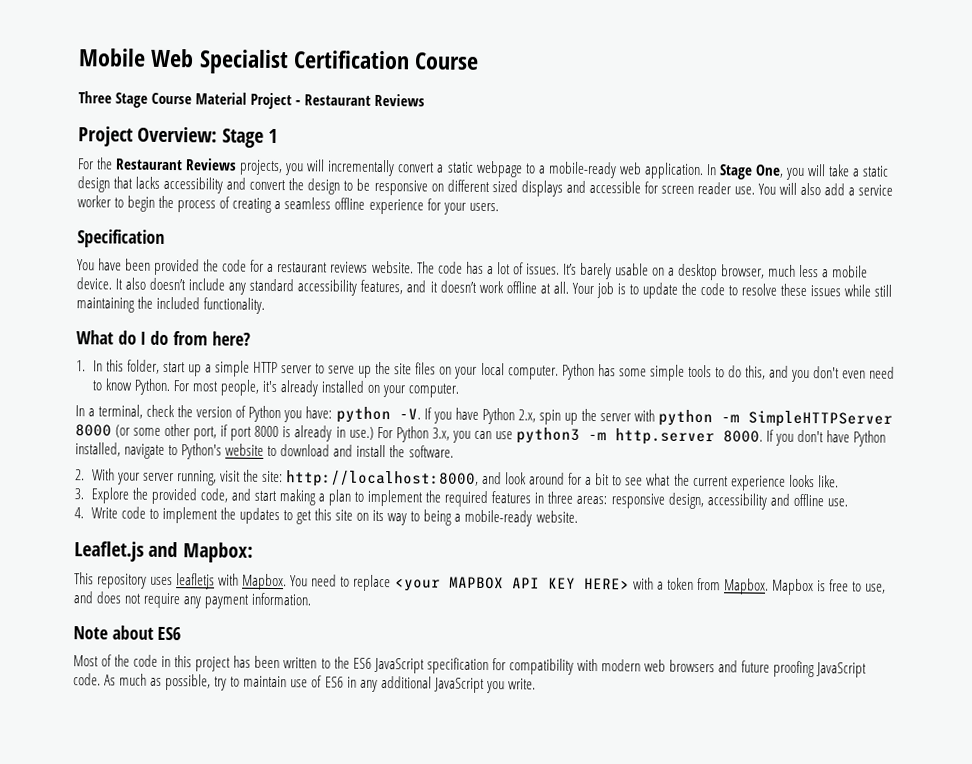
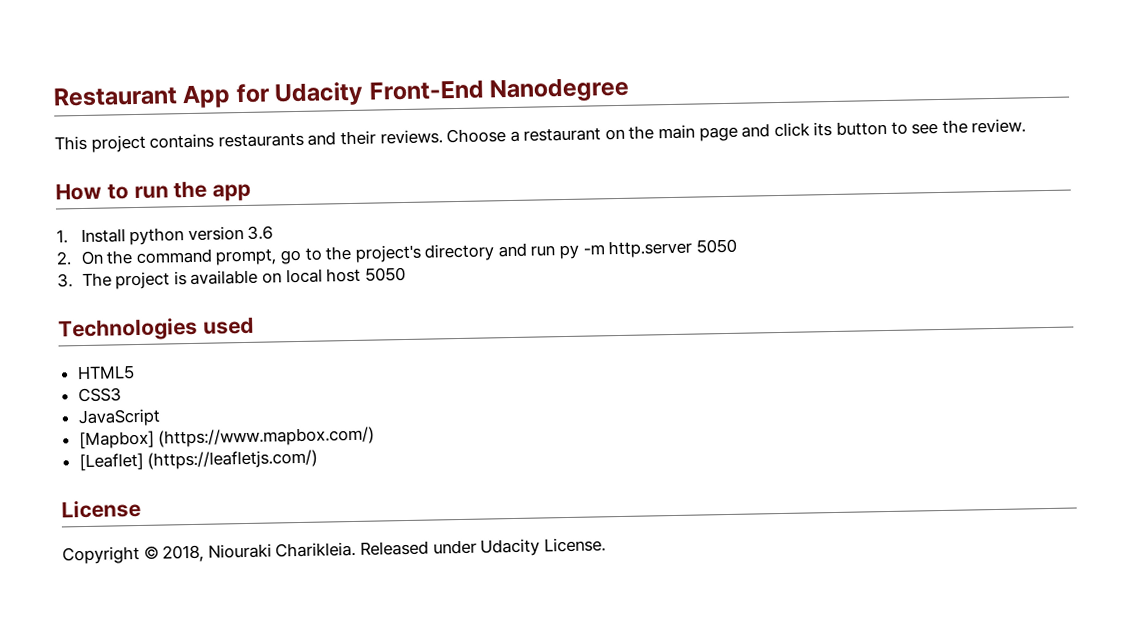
[78,48,480,75] [78,91,426,110] [78,126,279,148] [77,157,890,180] [77,176,894,197] [77,195,499,215] [77,229,165,248] [77,258,869,281] [76,277,893,299] [76,296,266,314] [76,330,251,346] [76,359,896,383] [91,378,460,398] [75,404,894,428] [75,423,887,447] [75,442,454,460] [75,468,839,491] [74,487,848,510] [74,506,578,527] [74,541,253,563] [74,572,886,596] [73,591,313,609] [73,625,182,641] [73,654,868,678] [73,673,536,694] Mobile Web Specialist Certification Course // Three Stage Course Material Project - Restaurant Reviews // Project Overview: Stage 1 // For the Restaurant Reviews projects, you will incrementally convert a static webpage to a mobile-ready web application. In Stage One, you will take a static design that lacks accessibility and convert the design to be responsive on different sized displays and accessible for screen reader use. You will also add a service worker to begin the process of creating a seamless offline experience for your users. // Specification // You have been provided the code for a restaurant reviews website. The code has a lot of issues. It’s barely usable on a desktop browser, much less a mobile device. It also doesn’t include any standard accessibility features, and it doesn’t work offline at all. Your job is to update the code to resolve these issues while still maintaining the included functionality. // What do I do from here? // 1. In this folder, start up a simple HTTP server to serve up the site files on your local computer. Python has some simple tools to do this, and you don't even need to know Python. For most people, it's already installed on your computer. // In a terminal, check the version of Python you have: python -V. If you have Python 2.x, spin up the server with python -m SimpleHTTPServer 8000 (or some other port, if port 8000 is already in use.) For Python 3.x, you can use python3 -m http.server 8000. If you don't have Python installed, navigate to Python's website to download and install the software. // 2. With your server running, visit the site: http://localhost:8000, and look around for a bit to see what the current experience looks like. // 3. Explore the provided code, and start making a plan to implement the required features in three areas: responsive design, accessibility and offline use. // 4. Write code to implement the updates to get this site on its way to being a mobile-ready website. // Leaflet.js and Mapbox: // This repository uses leafletjs with Mapbox. You need to replace <your MAPBOX API KEY HERE> with a token from Mapbox. Mapbox is free to use, and does not require any payment information. // Note about ES6 // Most of the code in this project has been written to the ES6 JavaScript specification for compatibility with modern web browsers and future proofing JavaScript code. As much as possible, try to maintain use of ES6 in any additional JavaScript you write. -> [53,77,631,109] [54,118,1027,153] [55,180,252,202] [56,225,274,246] [56,238,737,266] [57,266,406,290] [58,316,254,342] [76,365,135,381] [77,387,122,403] [77,408,161,428] [78,426,376,450] [78,449,319,472] [61,498,141,519] [62,537,606,565] Restaurant App for Udacity Front-End Nanodegree // This project contains restaurants and their reviews. Choose a restaurant on the main page and click its button to see the review. // How to run the app // 1. Install python version 3.6 // 2. On the command prompt, go to the project's directory and run py -m http.server 5050 // 3. The project is available on local host 5050 // Technologies used // HTML5 // CSS3 // JavaScript // [Mapbox] (https://www.mapbox.com/) // [Leaflet] (https://leafletjs.com/) // License // Copyright © 2018, Niouraki Charikleia. Released under Udacity License.

